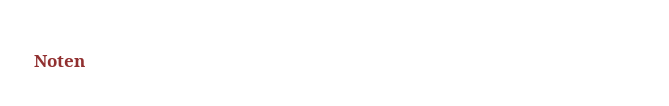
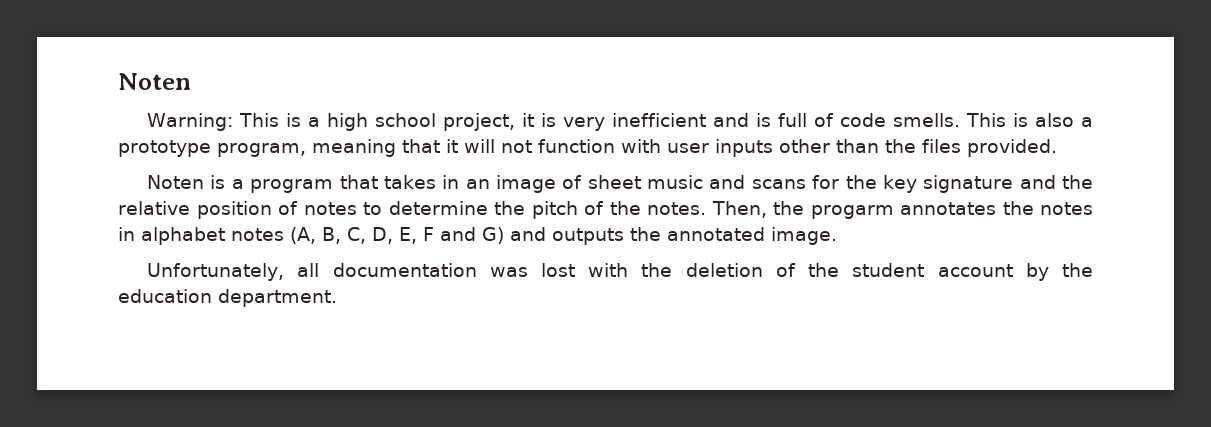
[34,55,85,67] Noten -> [118,73,191,90] [147,113,1094,131] [118,139,1057,157] [147,175,1093,193] [118,201,1093,219] [118,227,837,245] [147,263,1093,281] [118,289,337,307] Noten // Warning: This is a high school project, it is very inefficient and is full of code smells. This is also a prototype program, meaning that it will not function with user inputs other than the files provided. // Noten is a program that takes in an image of sheet music and scans for the key signature and the relative position of notes to determine the pitch of the notes. Then, the progarm annotates the notes in alphabet notes (A, B, C, D, E, F and G) and outputs the annotated image. // Unfortunately, all documentation was lost with the deletion of the student account by the education department.

